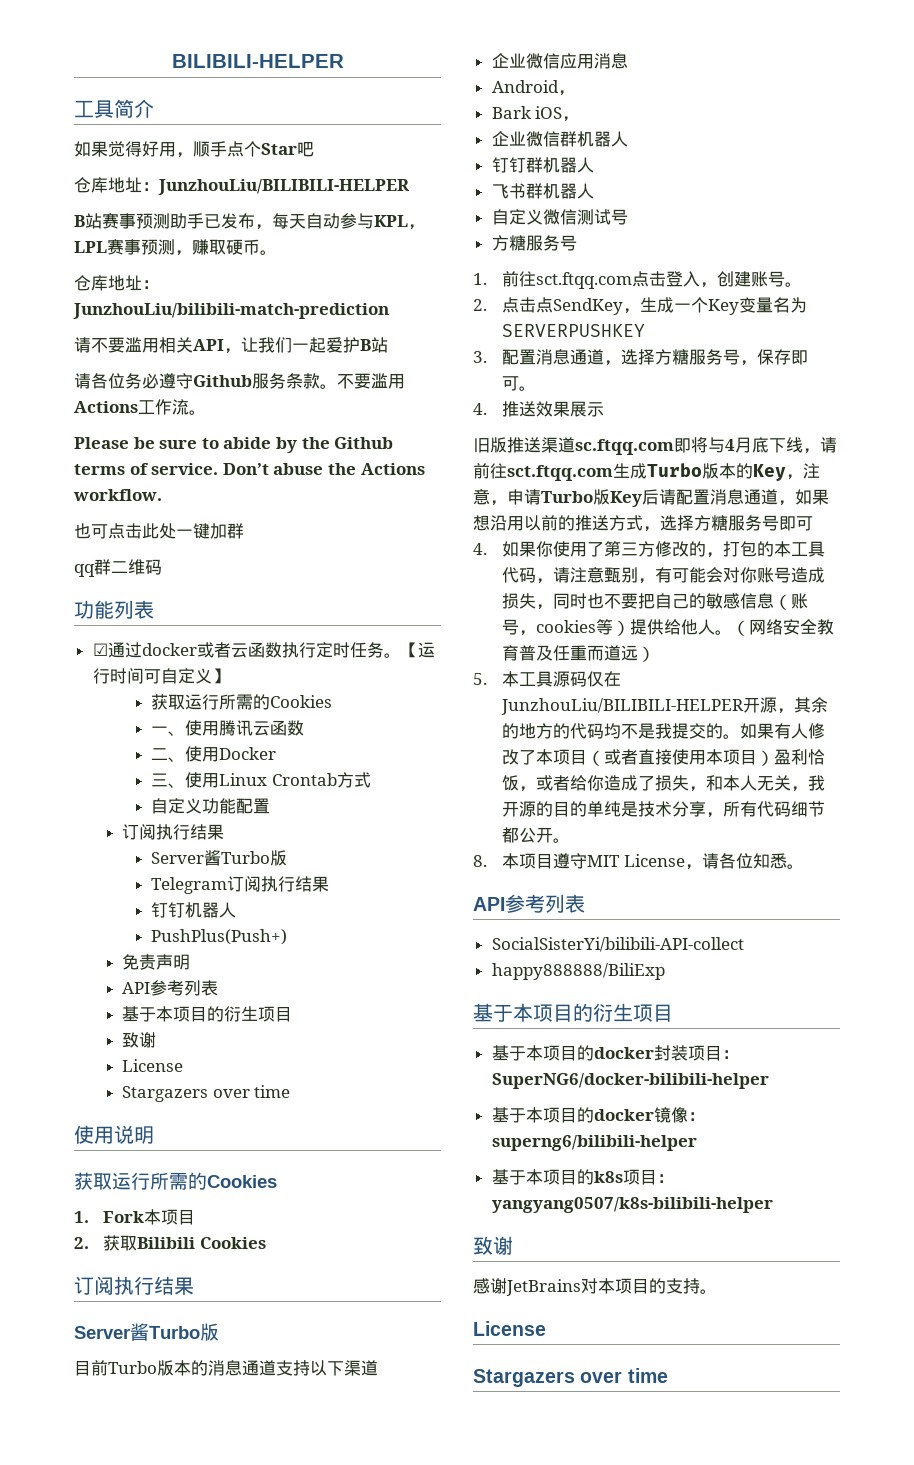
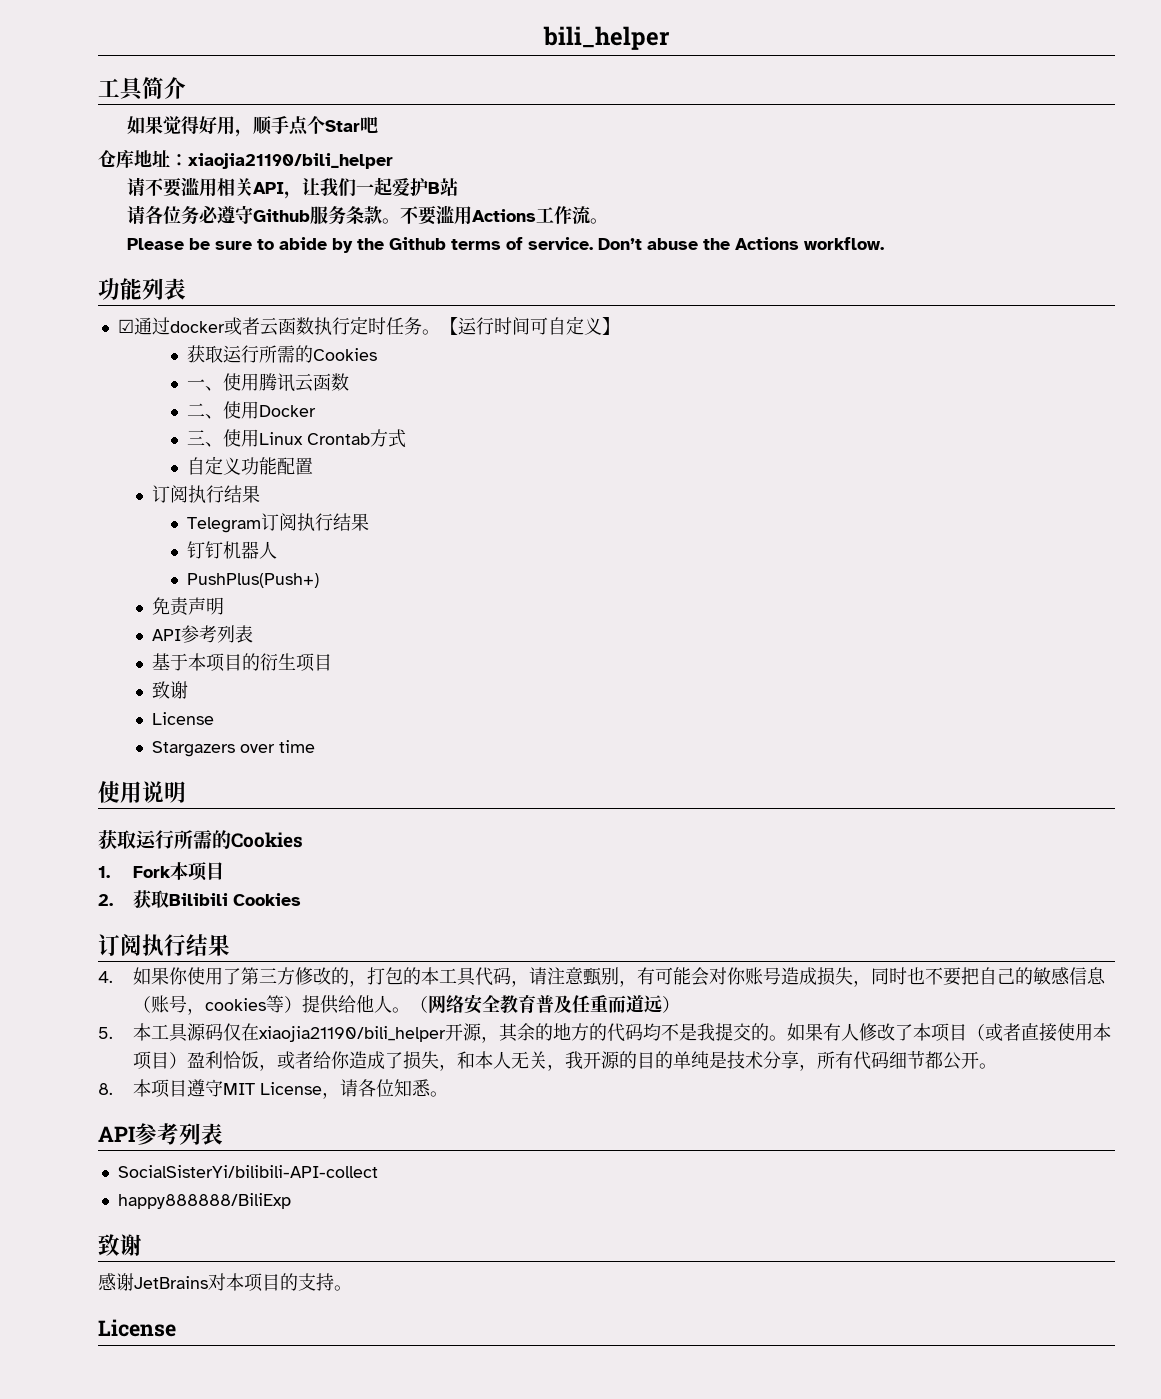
[171,54,344,68] BILIBILI-HELPER -> [543,26,670,50] bili_helper
[158,179,410,195] [74,213,425,230] [74,239,277,256] [74,275,159,291] [73,303,389,319] JunzhouLiu/BILIBILI-HELPER // B站赛事预测助手已发布，每天自动参与KPL，LPL赛事预测，赚取硬币。 // 仓库地址：JunzhouLiu/bilibili-match-prediction -> [188,153,393,169] xiaojia21190/bili_helper
[74,523,244,539] [74,559,162,577] // 也可点击此处一键加群 // qq群二维码 -> (885, 243) none
[151,850,288,866] // Server酱Turbo版 -> (261, 494) none
[74,1323,219,1341] [74,1360,378,1376] [491,53,628,69] [491,80,575,96] [491,106,580,122] [491,131,628,147] [491,157,594,173] [491,183,594,199] [491,209,628,225] [491,235,577,251] [473,271,803,289] [473,297,808,315] [502,324,646,337] [473,349,809,366] [502,376,537,391] [473,401,605,417] [473,437,837,455] [473,463,820,481] [473,489,829,507] [473,515,813,532] // Server酱Turbo版 // 目前Turbo版本的消息通道支持以下渠道 // 企业微信应用消息 // Android， // Bark iOS， // 企业微信群机器人 // 钉钉群机器人 // 飞书群机器人 // 自定义微信测试号 // 方糖服务号 // 1.前往sct.ftqq.com点击登入，创建账号。 // 2.点击点SendKey，生成一个Key变量名为SERVERPUSHKEY // 3.配置消息通道，选择方糖服务号，保存即可。 // 4.推送效果展示 // 旧版推送渠道sc.ftqq.com即将与4月底下线，请前往sct.ftqq.com生成Turbo版本的Key，注意，申请Turbo版Key后请配置消息通道，如果想沿用以前的推送方式，选择方糖服务号即可 -> (230, 945) none
[501,698,745,715] JunzhouLiu/BILIBILI-HELPER -> [258,1026,446,1042] xiaojia21190/bili_helper
[473,1003,673,1022] [491,1045,739,1061] [491,1073,769,1089] [491,1107,705,1123] [491,1135,697,1151] [491,1169,674,1185] [491,1197,773,1213] // 基于本项目的衍生项目 // 基于本项目的docker封装项目：SuperNG6/docker-bilibili-helper // 基于本项目的docker镜像：superng6/bilibili-helper // 基于本项目的k8s项目：yangyang0507/k8s-bilibili-helper -> (291, 1201) none
[473,1368,668,1387] // Stargazers over time -> (176, 1328) none

